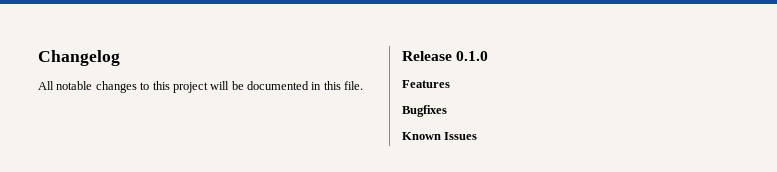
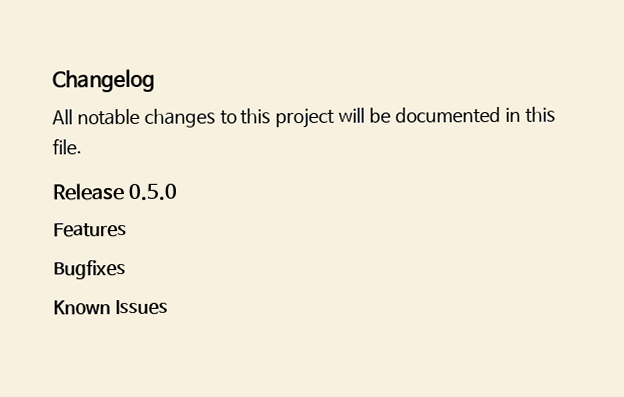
[456,51,489,61] 0.1.0 -> [128,183,179,201] 0.5.0

